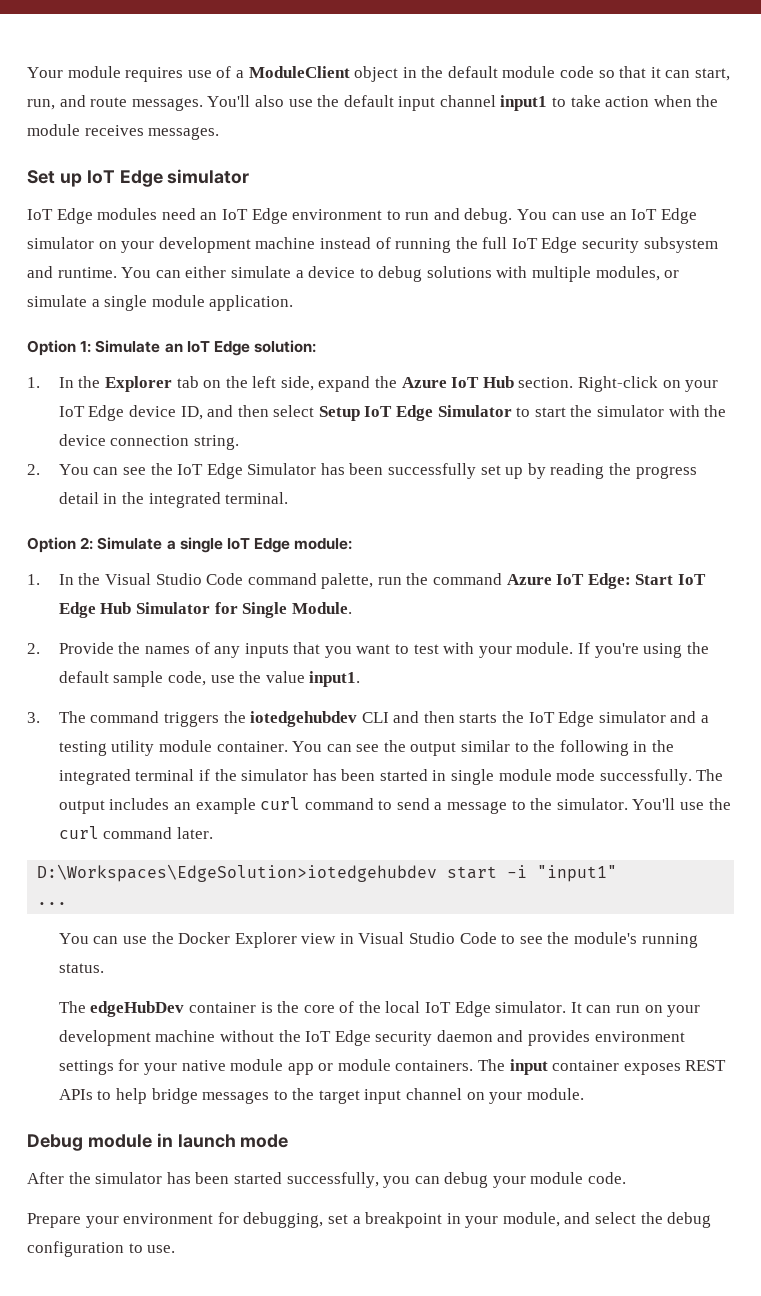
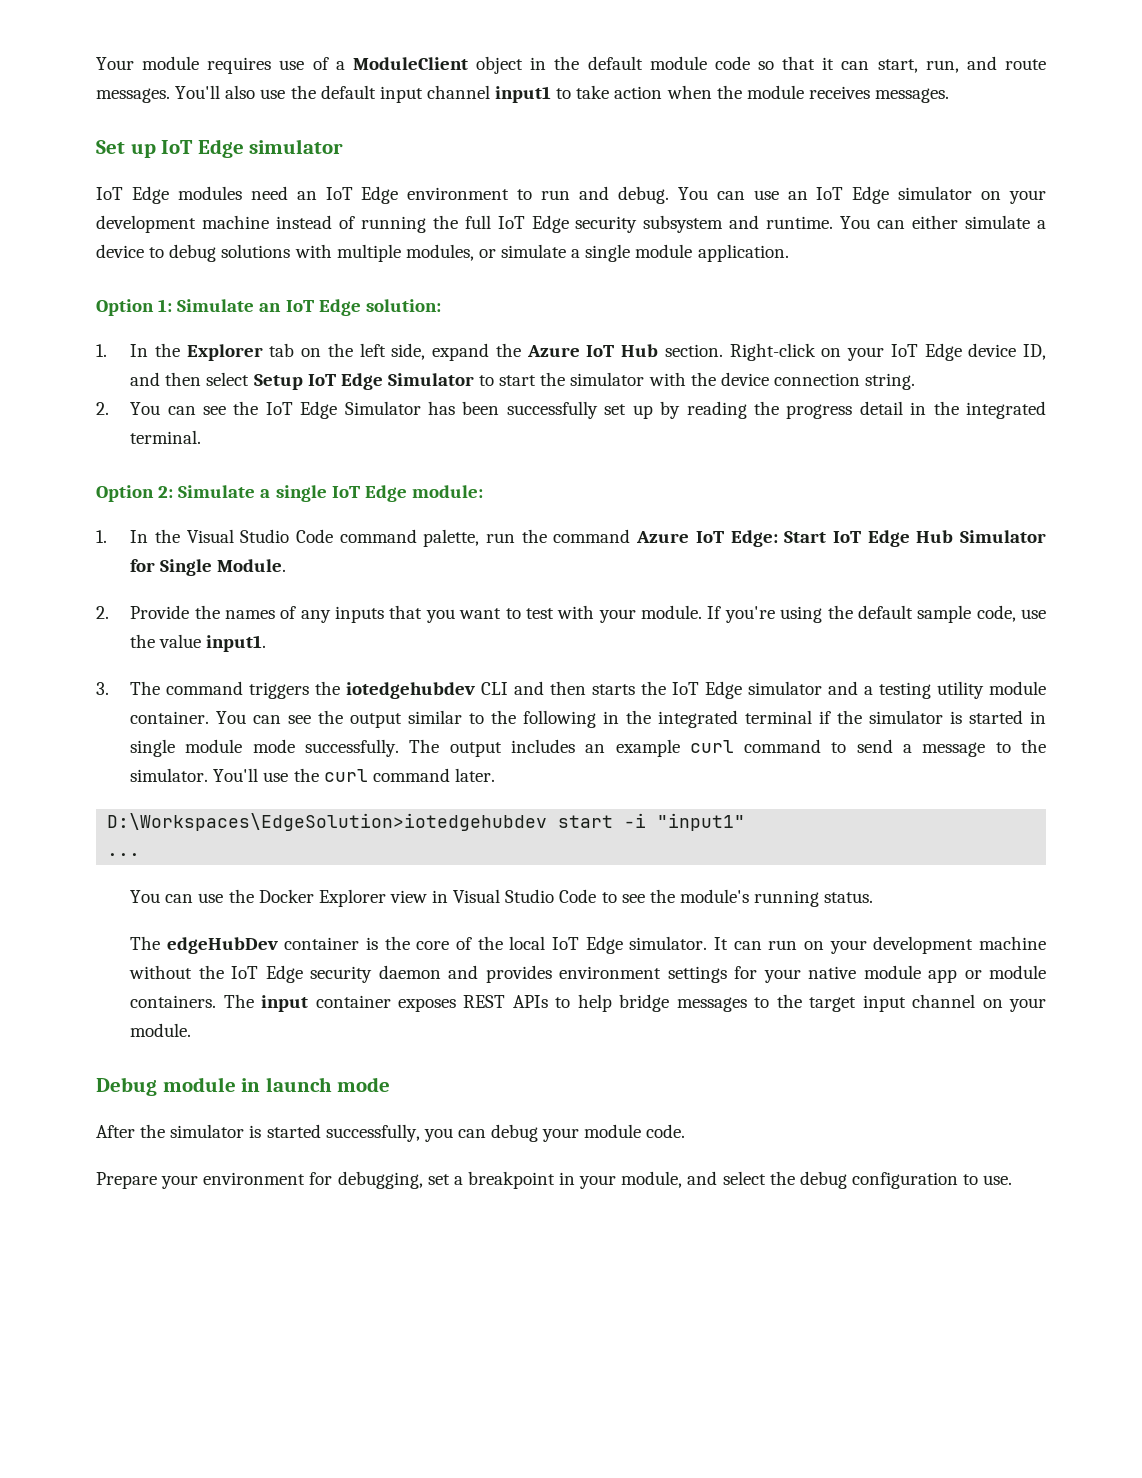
[312,769,376,781] has been -> [950,711,963,724] is
[166,1172,230,1184] has been -> [249,1125,262,1138] is

